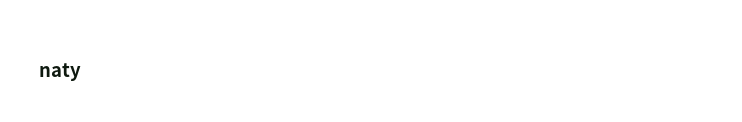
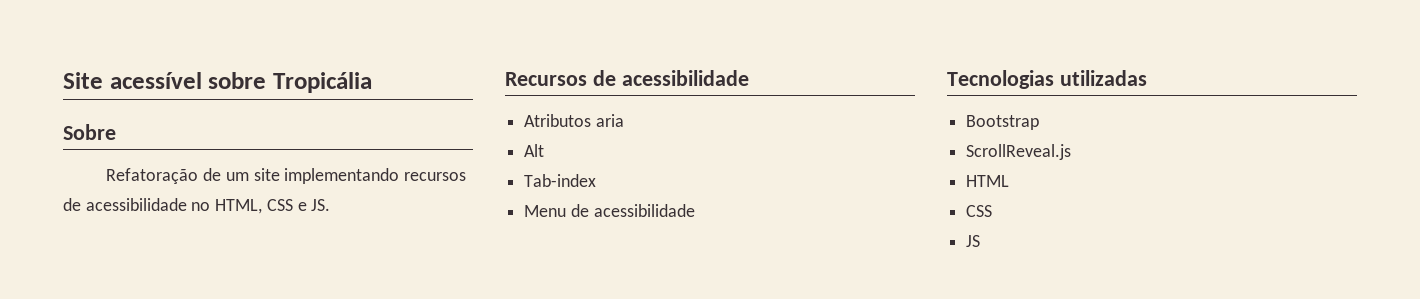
[39,63,81,81] naty -> [63,72,372,93] [63,124,116,140] [106,168,466,184] [63,198,331,214] [505,70,749,86] [524,114,624,127] [524,144,545,157] [524,174,597,187] [524,204,695,217] [947,70,1147,89] [966,115,1040,130] [966,144,1072,160] [966,175,1010,187] [966,205,993,217] [966,235,981,247] Site acessível sobre Tropicália // Sobre // Refatoração de um site implementando recursos de acessibilidade no HTML, CSS e JS. // Recursos de acessibilidade // Atributos aria // Alt // Tab-index // Menu de acessibilidade // Tecnologias utilizadas // Bootstrap // ScrollReveal.js // HTML // CSS // JS

